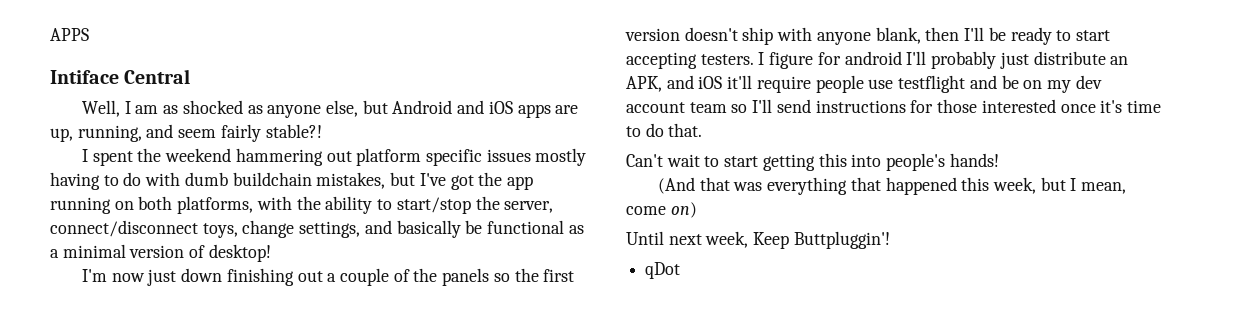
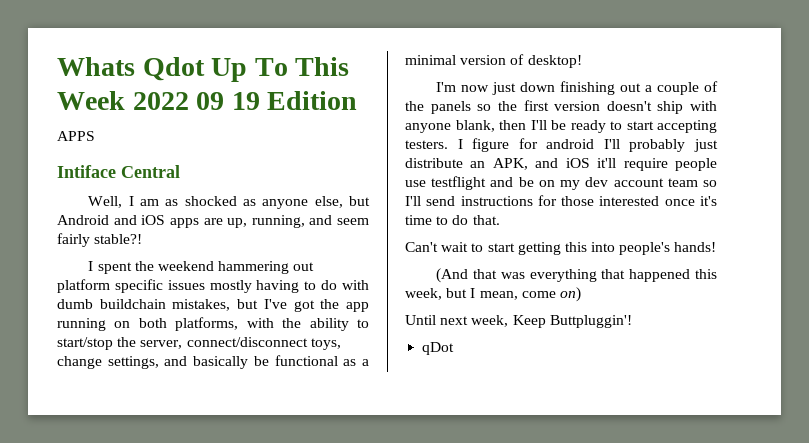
(50, 34) none -> [57,57,350,82] [57,91,358,110] Whats Qdot Up To This Week 2022 09 19 Edition //

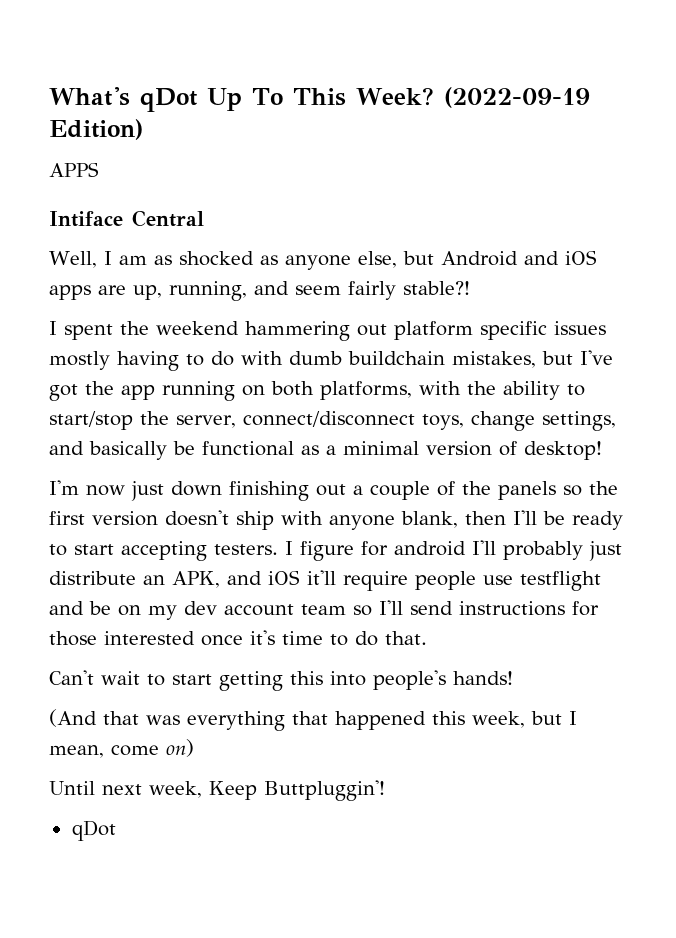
[57,57,205,81] Whats Qdot -> [49,87,198,112] What's qDot
[57,91,358,110] Week 2022 09 19 Edition -> [355,87,590,108] [49,119,143,140] Week? (2022-09-19 Edition)

